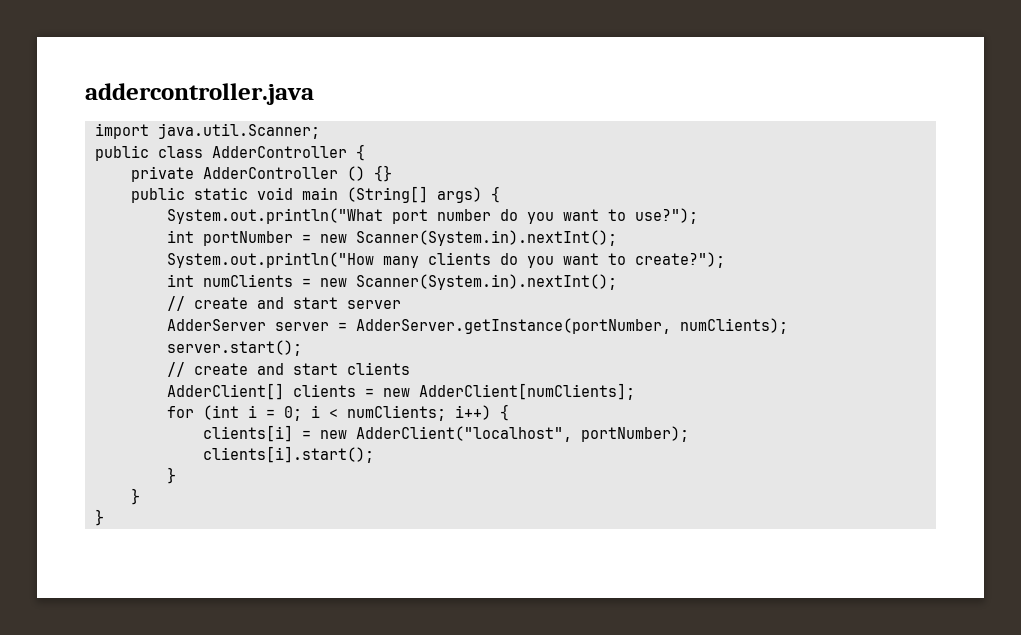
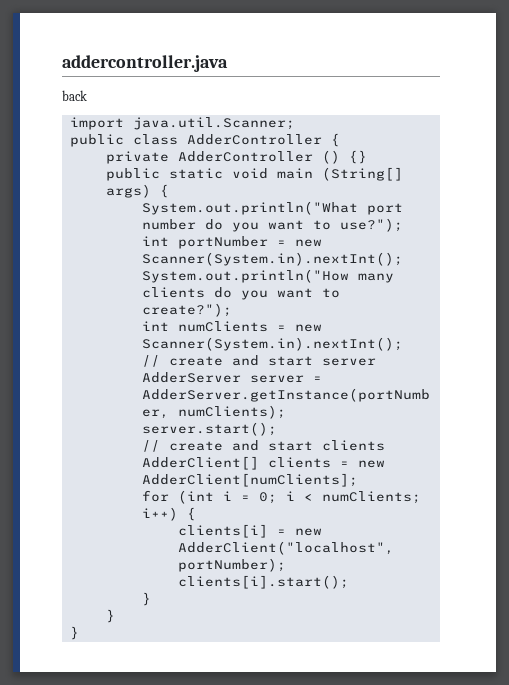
(314, 94) none -> [62,90,87,101] // back

